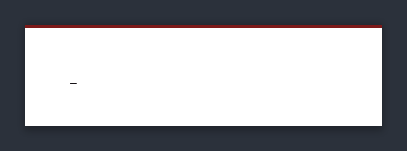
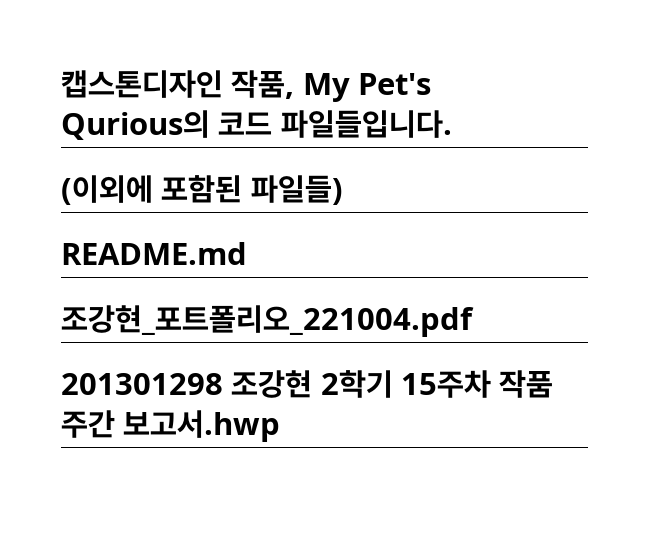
[69,83,78,89] - -> [61,70,432,102] [61,110,452,140] [61,175,343,205] [61,242,247,265] [61,305,474,337] [61,370,554,398] [61,410,281,442] 캡스톤디자인 작품, My Pet's Qurious의 코드 파일들입니다. // (이외에 포함된 파일들) // README.md // 조강현_포트폴리오_221004.pdf // 201301298 조강현 2학기 15주차 작품 주간 보고서.hwp

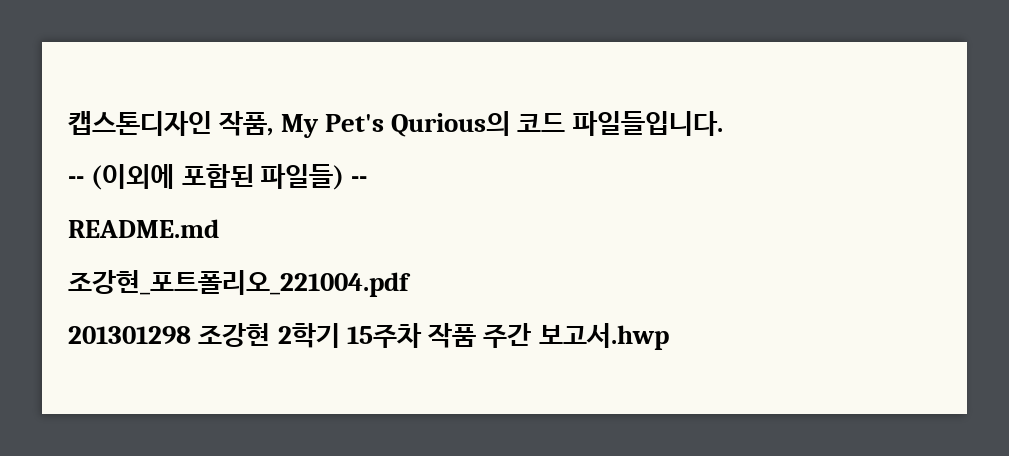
(452, 124) none -> [68,176,84,185] --
(343, 190) none -> [351,176,368,185] --

